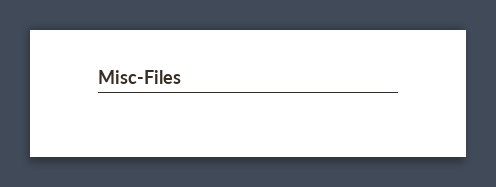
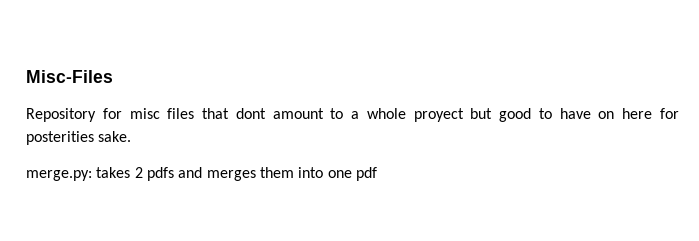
(181, 77) none -> [26,108,679,122] [26,131,132,145] [26,167,377,181] // Repository for misc files that dont amount to a whole proyect but good to have on here for posterities sake. // merge.py: takes 2 pdfs and merges them into one pdf

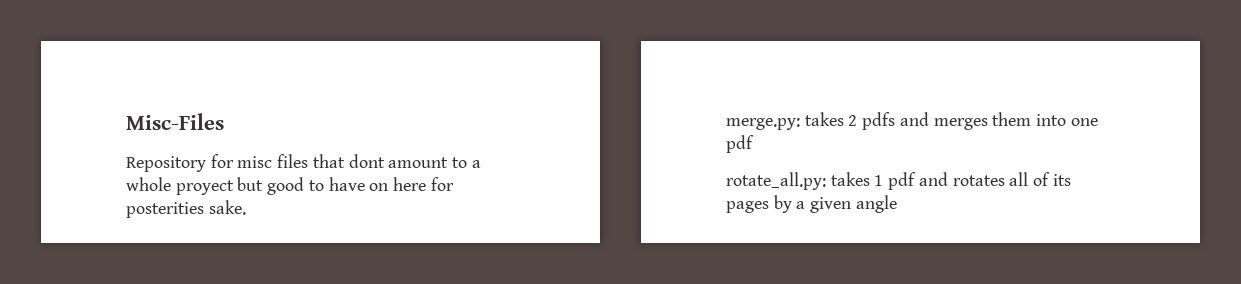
(377, 174) none -> [726,172,1071,190] [726,195,897,213] // rotate_all.py: takes 1 pdf and rotates all of its pages by a given angle

